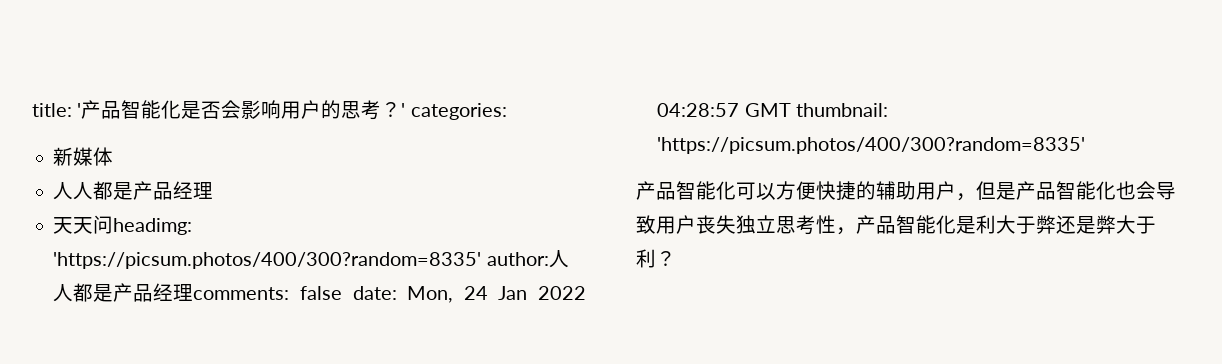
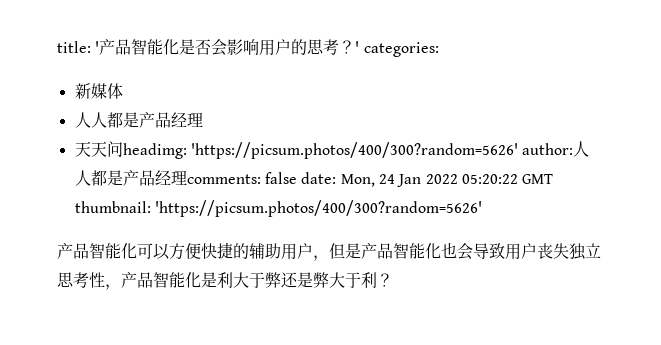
[53,252,482,269] 'https://picsum.photos/400/300?random=8335' -> [190,142,518,159] 'https://picsum.photos/400/300?random=5626'
[657,103,740,117] 04:28:57 -> [461,174,518,184] 05:20:22
[657,137,1086,154] 'https://picsum.photos/400/300?random=8335' -> [154,200,482,217] 'https://picsum.photos/400/300?random=5626'

